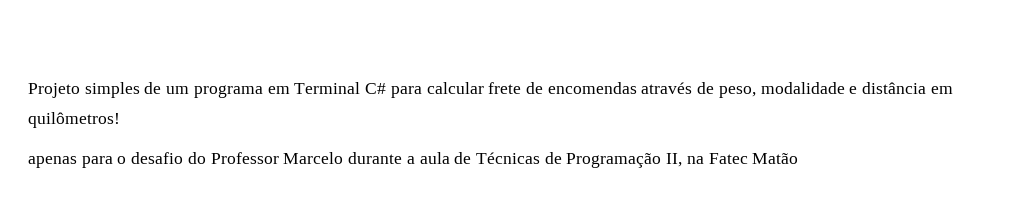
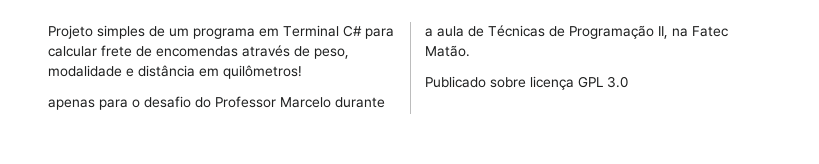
[752,153,799,164] Matão -> [425,45,470,57] [425,76,628,90] Matão. // Publicado sobre licença GPL 3.0

